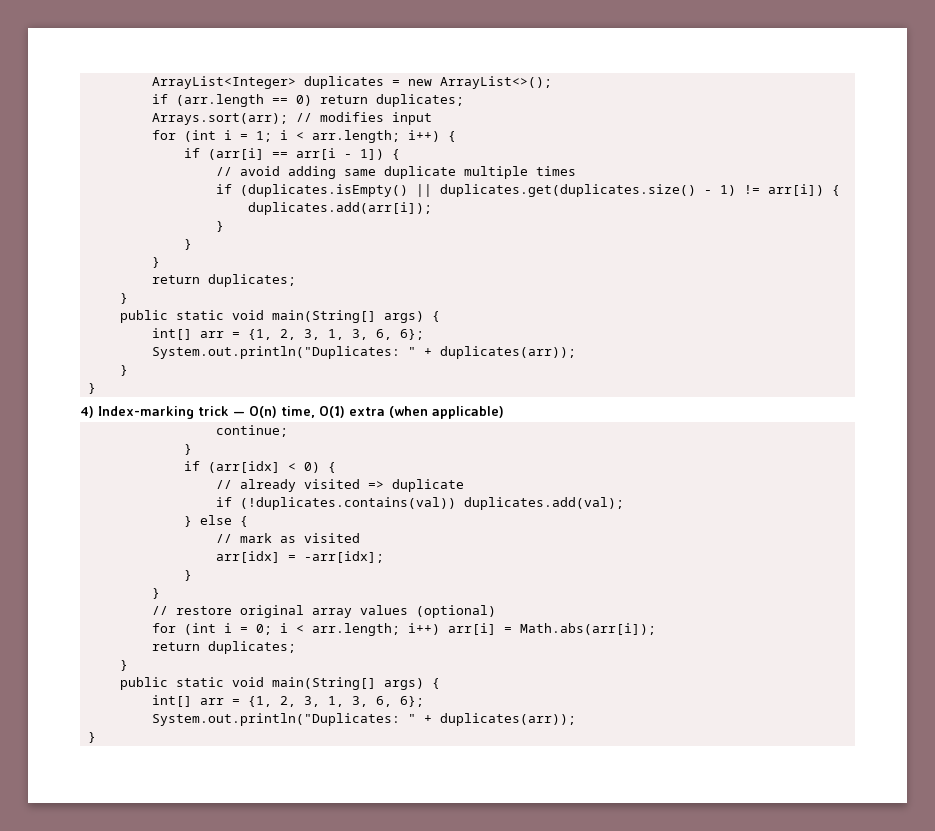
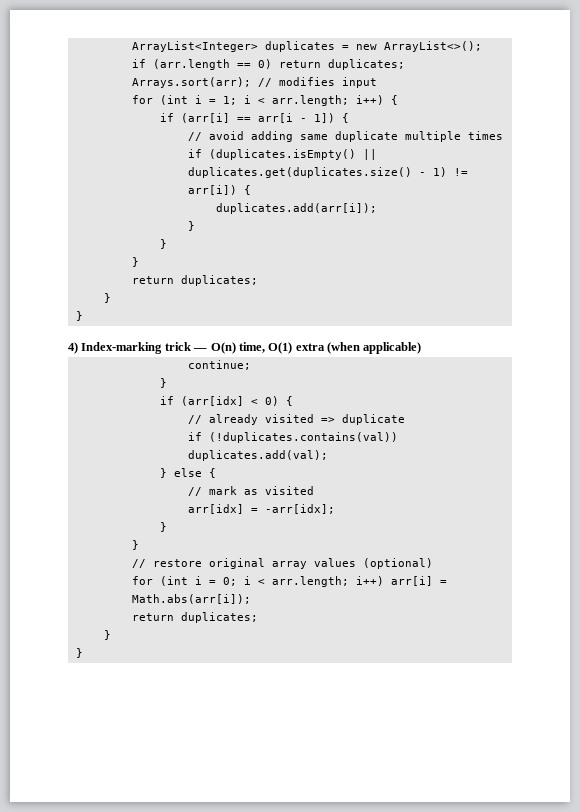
[120,310,441,323] [152,328,425,340] [152,346,577,359] [120,365,129,376] // public static void main(String[] args) { // int[] arr = {1, 2, 3, 1, 3, 6, 6}; // System.out.println("Duplicates: " + duplicates(arr)); // } -> (111, 298) none
[120,677,441,690] [152,695,425,707] [152,713,577,726] // public static void main(String[] args) { // int[] arr = {1, 2, 3, 1, 3, 6, 6}; // System.out.println("Duplicates: " + duplicates(arr)); -> (111, 635) none

